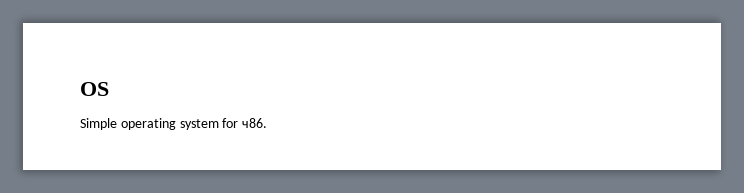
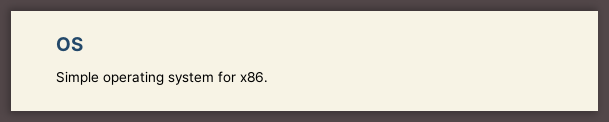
[242,118,268,128] ч86. -> [240,71,268,83] x86.

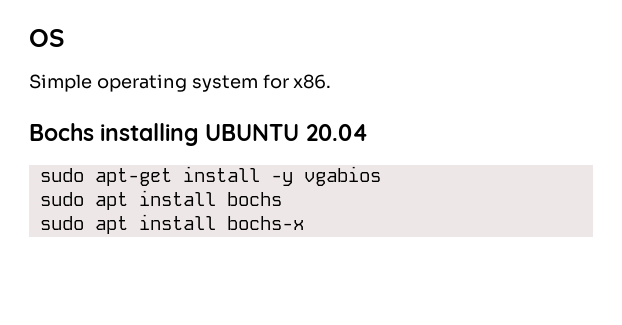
(268, 77) none -> [29,123,368,146] [39,166,381,186] [39,190,282,210] [39,214,304,234] // Bochs installing UBUNTU 20.04 // sudo apt-get install -y vgabios // sudo apt install bochs // sudo apt install bochs-x

